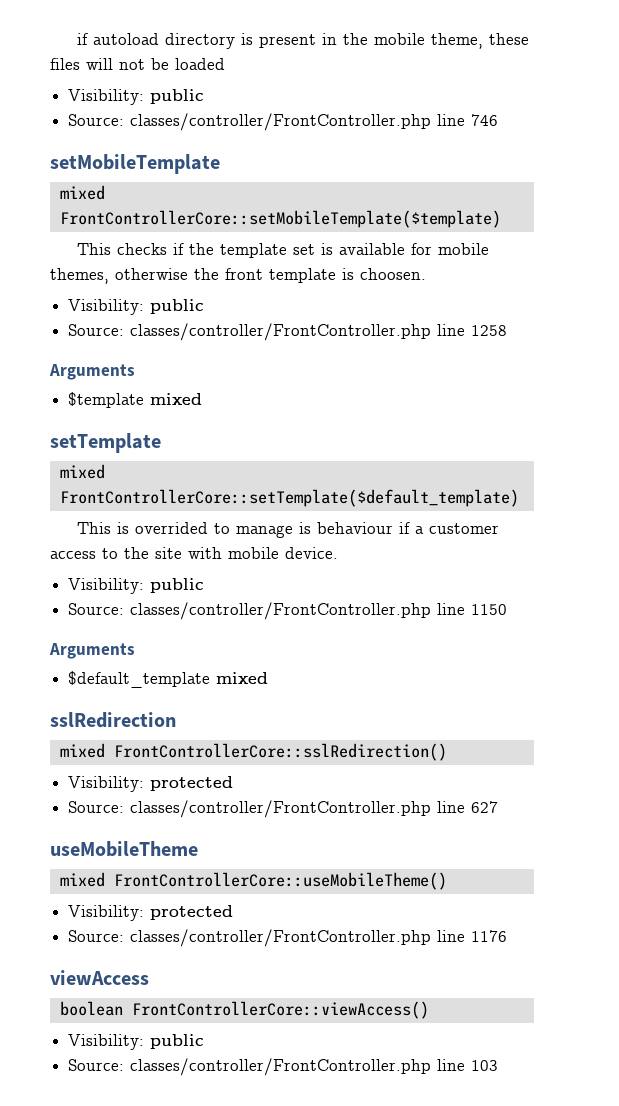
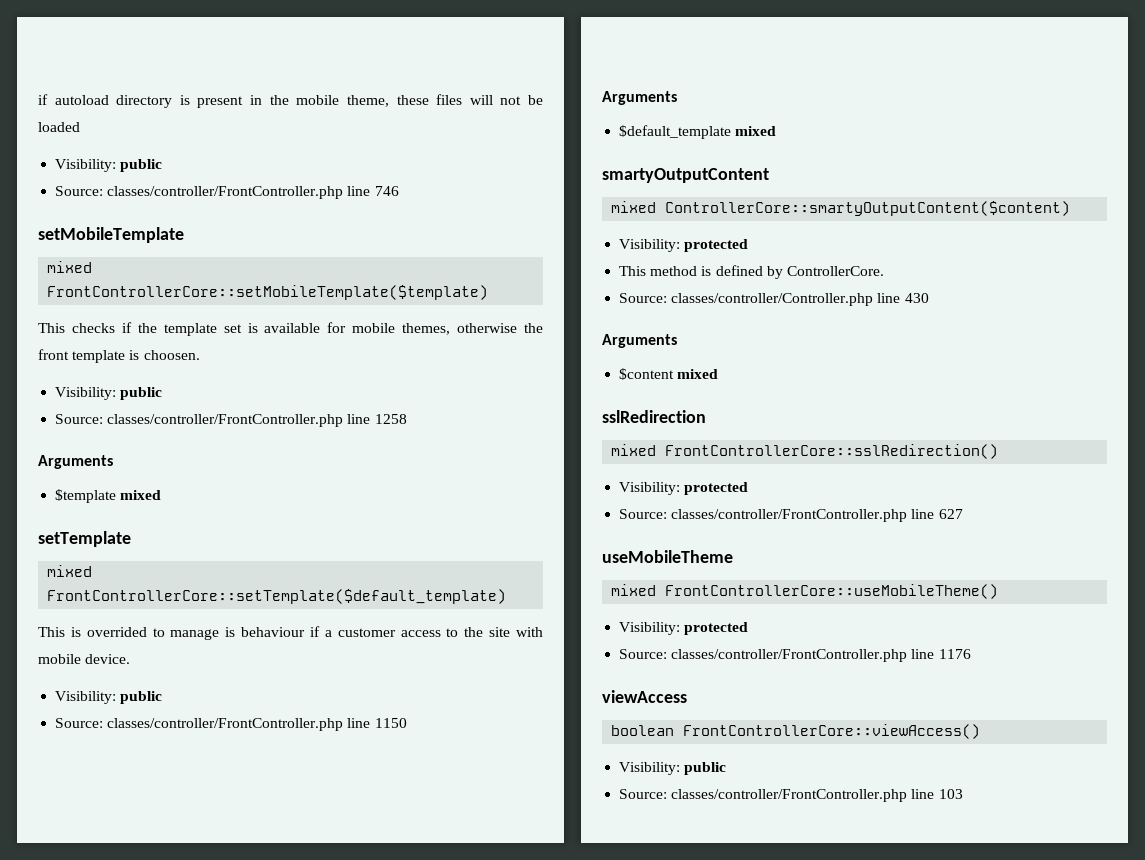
(269, 678) none -> [602,168,769,183] [611,201,1071,216] [619,239,749,252] [619,265,884,279] [619,293,929,306] [602,334,677,348] [619,368,719,380] // smartyOutputContent // mixed ControllerCore::smartyOutputContent($content) // Visibility: protected // This method is defined by ControllerCore. // Source: classes/controller/Controller.php line 430 // Arguments // $content mixed

